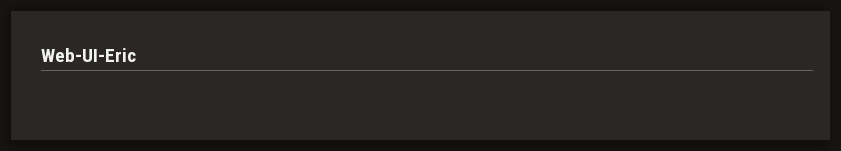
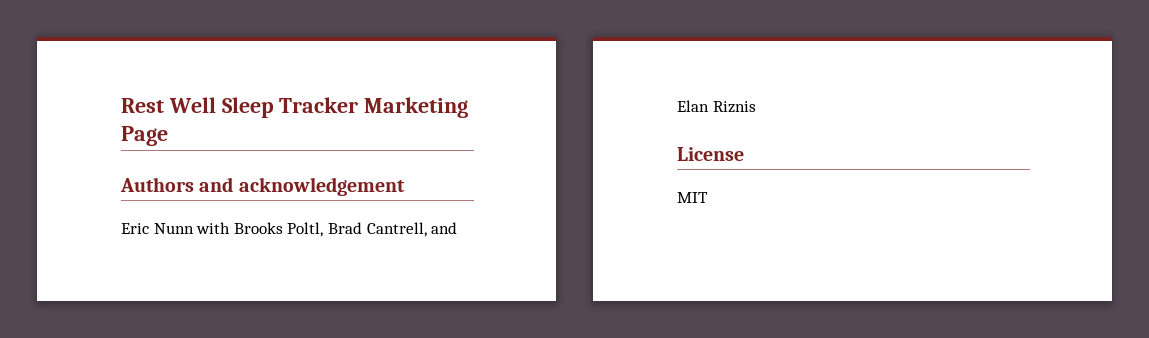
[41,48,136,62] Web-UI-Eric -> [121,97,469,118] [121,126,168,146] [120,177,405,196] [121,222,458,237] [677,100,756,113] [677,147,744,161] [677,192,708,203] Rest Well Sleep Tracker Marketing Page // Authors and acknowledgement // Eric Nunn with Brooks Poltl, Brad Cantrell, and Elan Riznis // License // MIT

